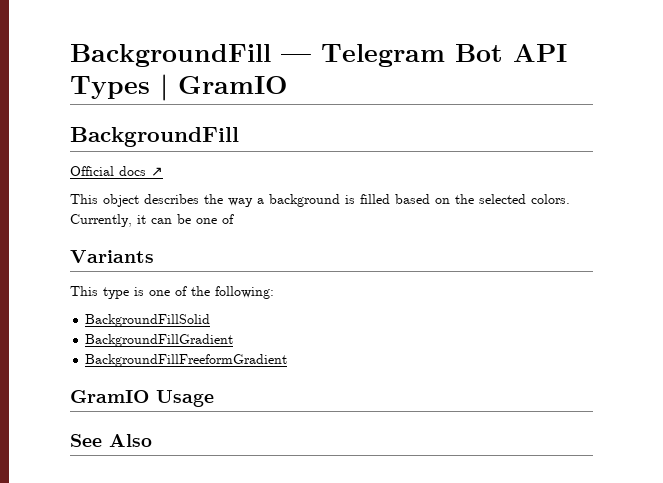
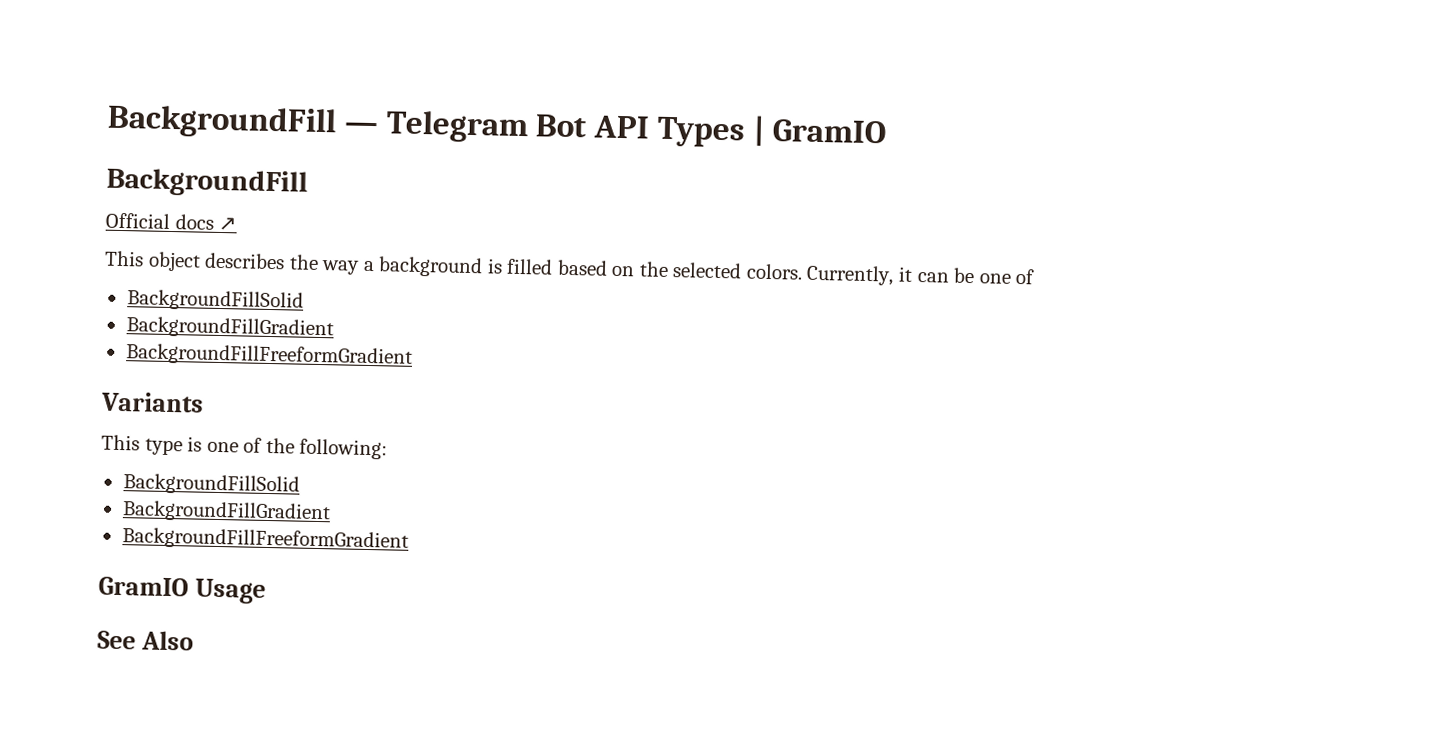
(234, 219) none -> [126,289,304,312] [125,316,334,340] [125,343,413,368] // BackgroundFillSolid // BackgroundFillGradient // BackgroundFillFreeformGradient

